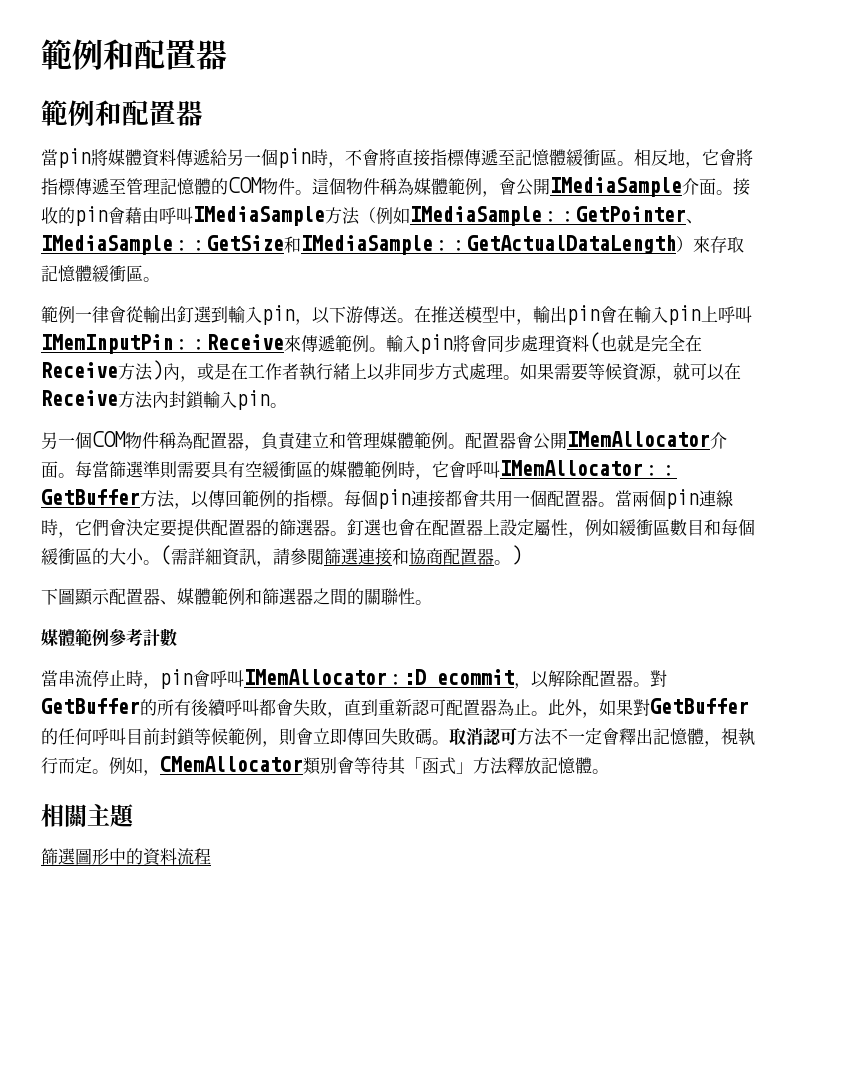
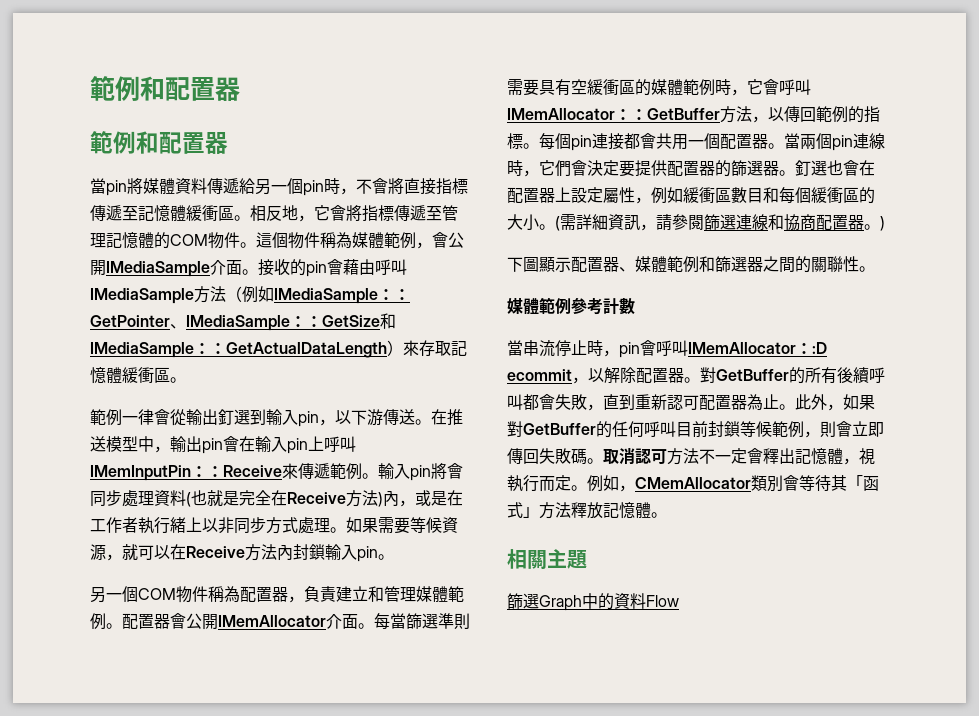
[375,548,392,566] 接 -> [752,214,768,230] 線
[75,848,109,865] 圖形 -> [539,595,582,611] Graph
[177,848,211,865] 流程 -> [646,595,679,607] Flow

